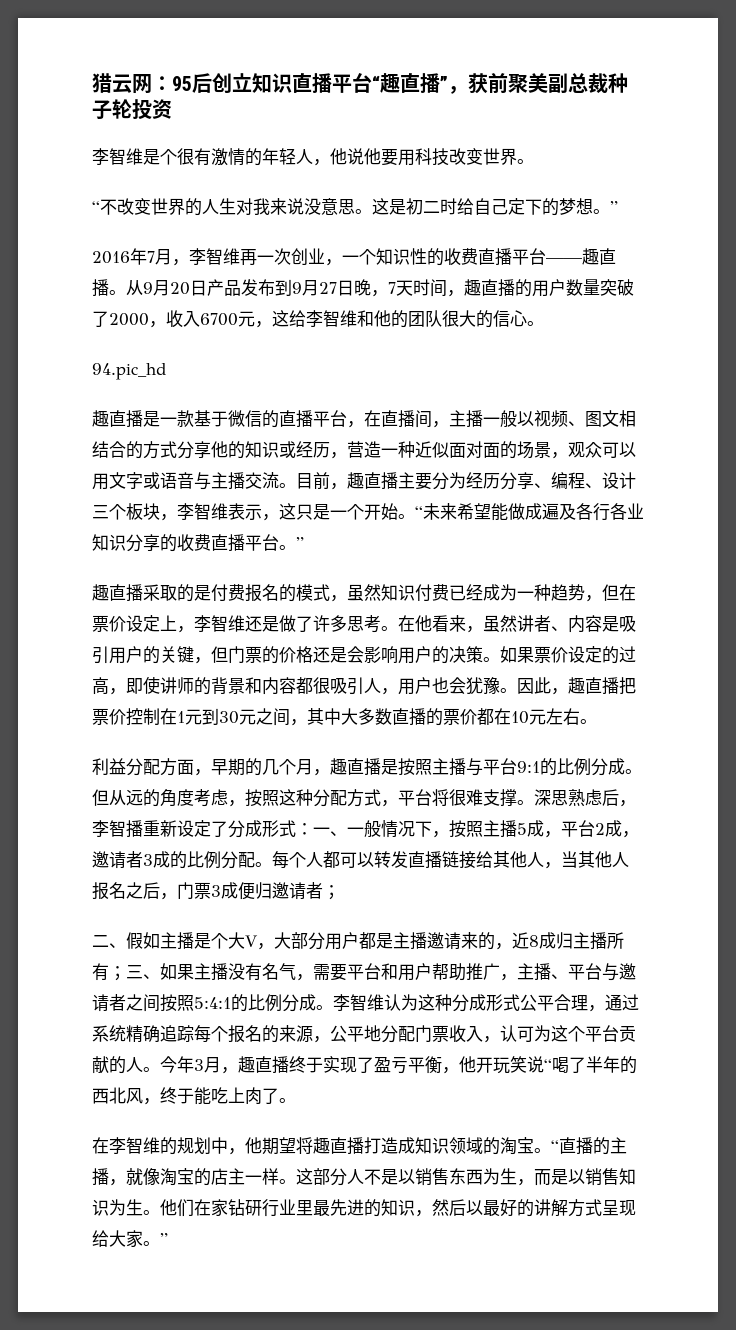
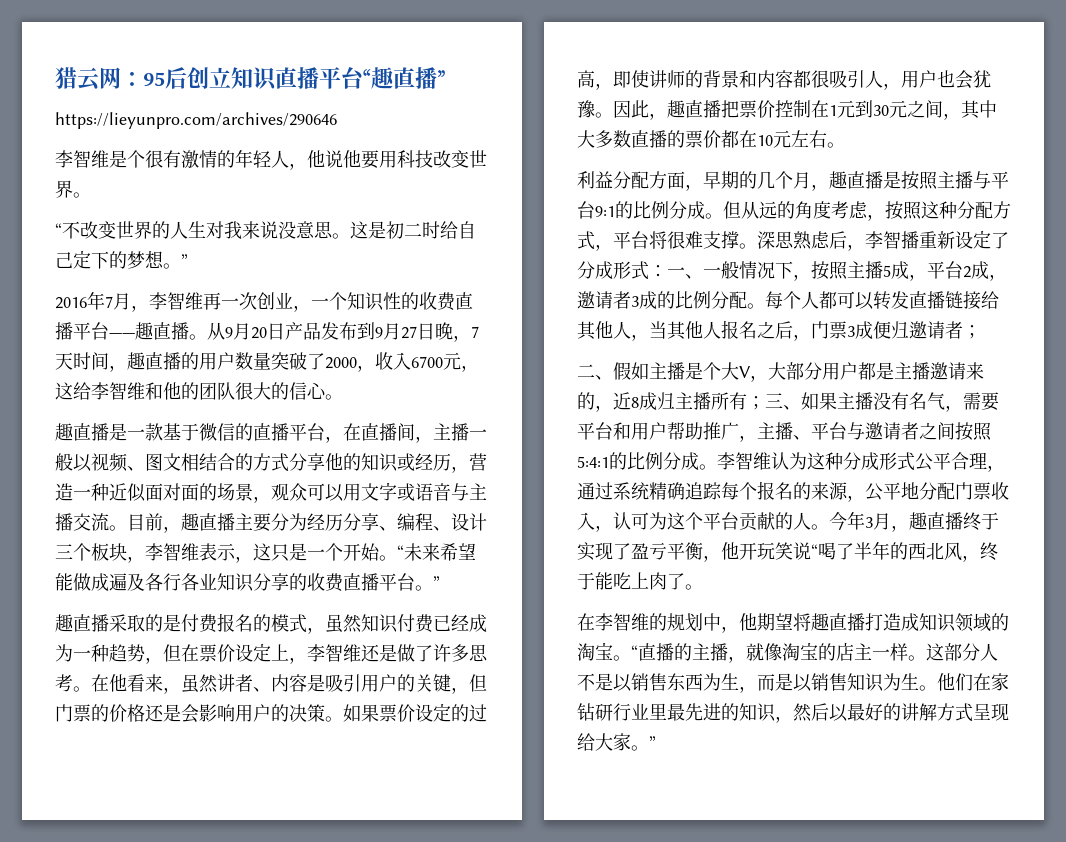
[448,73,628,94] [92,99,172,120] ，获前聚美副总裁种子轮投资 -> [55,112,337,129] // https://lieyunpro.com/archives/290646
[92,363,166,380] // 94.pic_hd -> (343, 397) none

